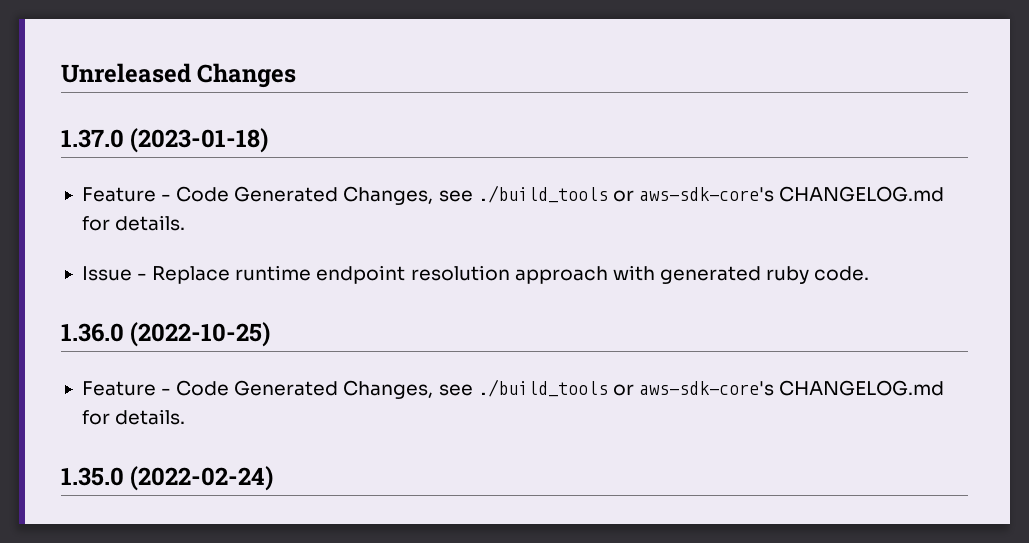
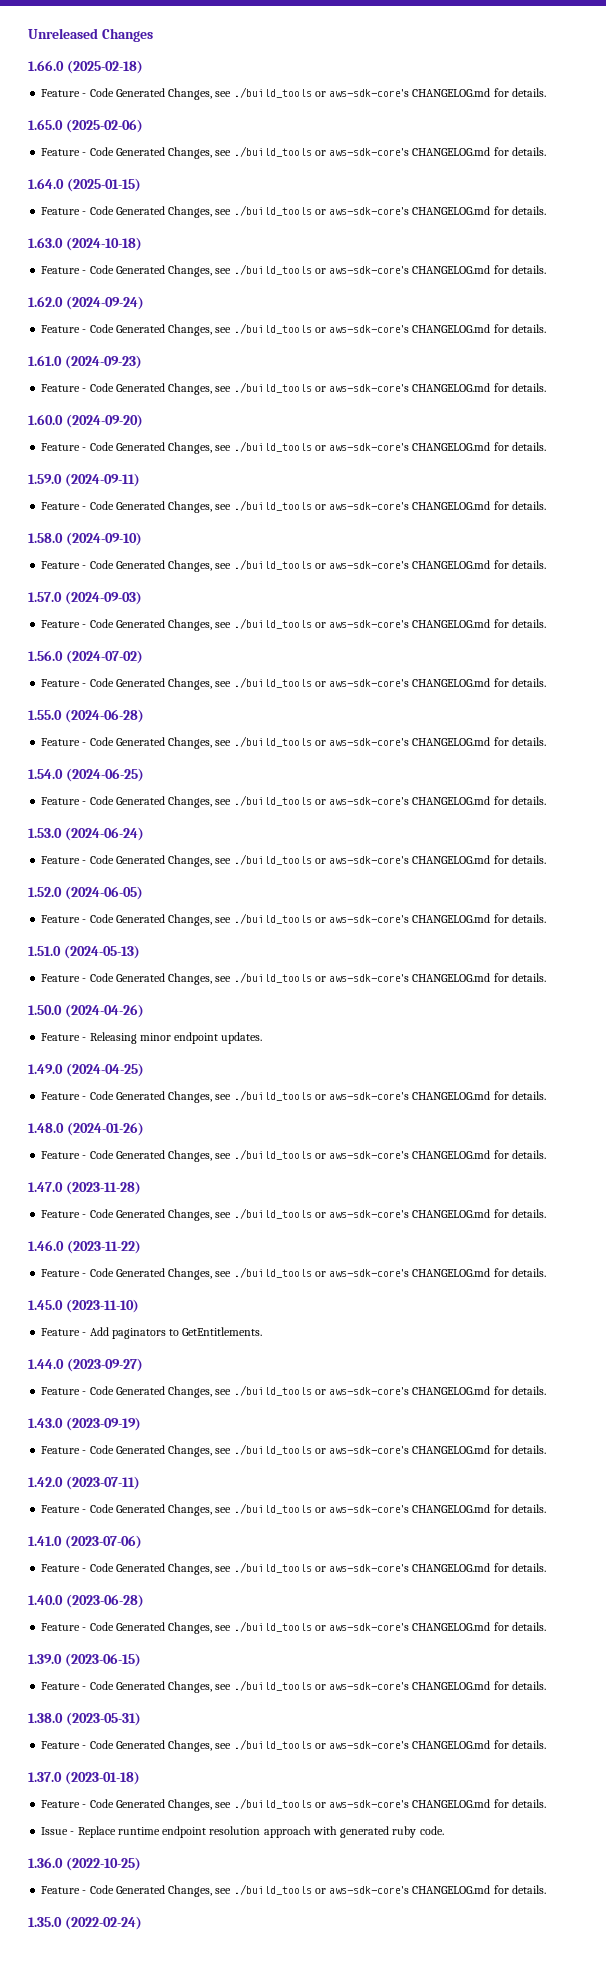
(297, 75) none -> [28,60,143,74] [41,87,546,100] [28,119,143,133] [41,146,546,159] [28,178,141,192] [41,205,546,218] [28,237,142,251] [41,264,546,277] [28,296,144,310] [41,323,546,336] [28,355,142,369] [41,382,546,395] [28,414,143,428] [41,441,546,454] [28,473,140,487] [41,500,546,513] [28,532,142,546] [41,559,546,572] [28,591,142,605] [41,618,546,631] [28,650,143,664] [41,677,546,690] [28,709,144,723] [41,736,546,749] [28,768,144,782] [41,795,546,808] [28,827,144,841] [41,854,546,867] [28,886,143,900] [41,913,546,926] [28,945,140,959] [41,972,546,985] [28,1004,144,1018] [41,1032,263,1044] [28,1063,144,1077] [41,1090,546,1103] [28,1122,144,1136] [41,1149,546,1162] [28,1181,141,1195] [41,1208,546,1221] [28,1240,141,1254] [41,1267,546,1280] [28,1299,139,1313] [41,1327,263,1339] [28,1358,143,1372] [41,1385,546,1398] [28,1417,141,1431] [41,1444,546,1457] [28,1476,140,1490] [41,1503,546,1516] [28,1535,142,1549] [41,1562,546,1575] [28,1594,144,1608] [41,1621,546,1634] [28,1653,141,1667] [41,1680,546,1693] [28,1712,141,1726] [41,1739,546,1752] // 1.66.0 (2025-02-18) // Feature - Code Generated Changes, see ./build_tools or aws-sdk-core's CHANGELOG.md for details. // 1.65.0 (2025-02-06) // Feature - Code Generated Changes, see ./build_tools or aws-sdk-core's CHANGELOG.md for details. // 1.64.0 (2025-01-15) // Feature - Code Generated Changes, see ./build_tools or aws-sdk-core's CHANGELOG.md for details. // 1.63.0 (2024-10-18) // Feature - Code Generated Changes, see ./build_tools or aws-sdk-core's CHANGELOG.md for details. // 1.62.0 (2024-09-24) // Feature - Code Generated Changes, see ./build_tools or aws-sdk-core's CHANGELOG.md for details. // 1.61.0 (2024-09-23) // Feature - Code Generated Changes, see ./build_tools or aws-sdk-core's CHANGELOG.md for details. // 1.60.0 (2024-09-20) // Feature - Code Generated Changes, see ./build_tools or aws-sdk-core's CHANGELOG.md for details. // 1.59.0 (2024-09-11) // Feature - Code Generated Changes, see ./build_tools or aws-sdk-core's CHANGELOG.md for details. // 1.58.0 (2024-09-10) // Feature - Code Generated Changes, see ./build_tools or aws-sdk-core's CHANGELOG.md for details. // 1.57.0 (2024-09-03) // Feature - Code Generated Changes, see ./build_tools or aws-sdk-core's CHANGELOG.md for details. // 1.56.0 (2024-07-02) // Feature - Code Generated Changes, see ./build_tools or aws-sdk-core's CHANGELOG.md for details. // 1.55.0 (2024-06-28) // Feature - Code Generated Changes, see ./build_tools or aws-sdk-core's CHANGELOG.md for details. // 1.54.0 (2024-06-25) // Feature - Code Generated Changes, see ./build_tools or aws-sdk-core's CHANGELOG.md for details. // 1.53.0 (2024-06-24) // Feature - Code Generated Changes, see ./build_tools or aws-sdk-core's CHANGELOG.md for details. // 1.52.0 (2024-06-05) // Feature - Code Generated Changes, see ./build_tools or aws-sdk-core's CHANGELOG.md for details. // 1.51.0 (2024-05-13) // Feature - Code Generated Changes, see ./build_tools or aws-sdk-core's CHANGELOG.md for details. // 1.50.0 (2024-04-26) // Feature - Releasing minor endpoint updates. // 1.49.0 (2024-04-25) // Feature - Code Generated Changes, see ./build_tools or aws-sdk-core's CHANGELOG.md for details. // 1.48.0 (2024-01-26) // Feature - Code Generated Changes, see ./build_tools or aws-sdk-core's CHANGELOG.md for details. // 1.47.0 (2023-11-28) // Feature - Code Generated Changes, see ./build_tools or aws-sdk-core's CHANGELOG.md for details. // 1.46.0 (2023-11-22) // Feature - Code Generated Changes, see ./build_tools or aws-sdk-core's CHANGELOG.md for details. // 1.45.0 (2023-11-10) // Feature - Add paginators to GetEntitlements. // 1.44.0 (2023-09-27) // Feature - Code Generated Changes, see ./build_tools or aws-sdk-core's CHANGELOG.md for details. // 1.43.0 (2023-09-19) // Feature - Code Generated Changes, see ./build_tools or aws-sdk-core's CHANGELOG.md for details. // 1.42.0 (2023-07-11) // Feature - Code Generated Changes, see ./build_tools or aws-sdk-core's CHANGELOG.md for details. // 1.41.0 (2023-07-06) // Feature - Code Generated Changes, see ./build_tools or aws-sdk-core's CHANGELOG.md for details. // 1.40.0 (2023-06-28) // Feature - Code Generated Changes, see ./build_tools or aws-sdk-core's CHANGELOG.md for details. // 1.39.0 (2023-06-15) // Feature - Code Generated Changes, see ./build_tools or aws-sdk-core's CHANGELOG.md for details. // 1.38.0 (2023-05-31) // Feature - Code Generated Changes, see ./build_tools or aws-sdk-core's CHANGELOG.md for details.

